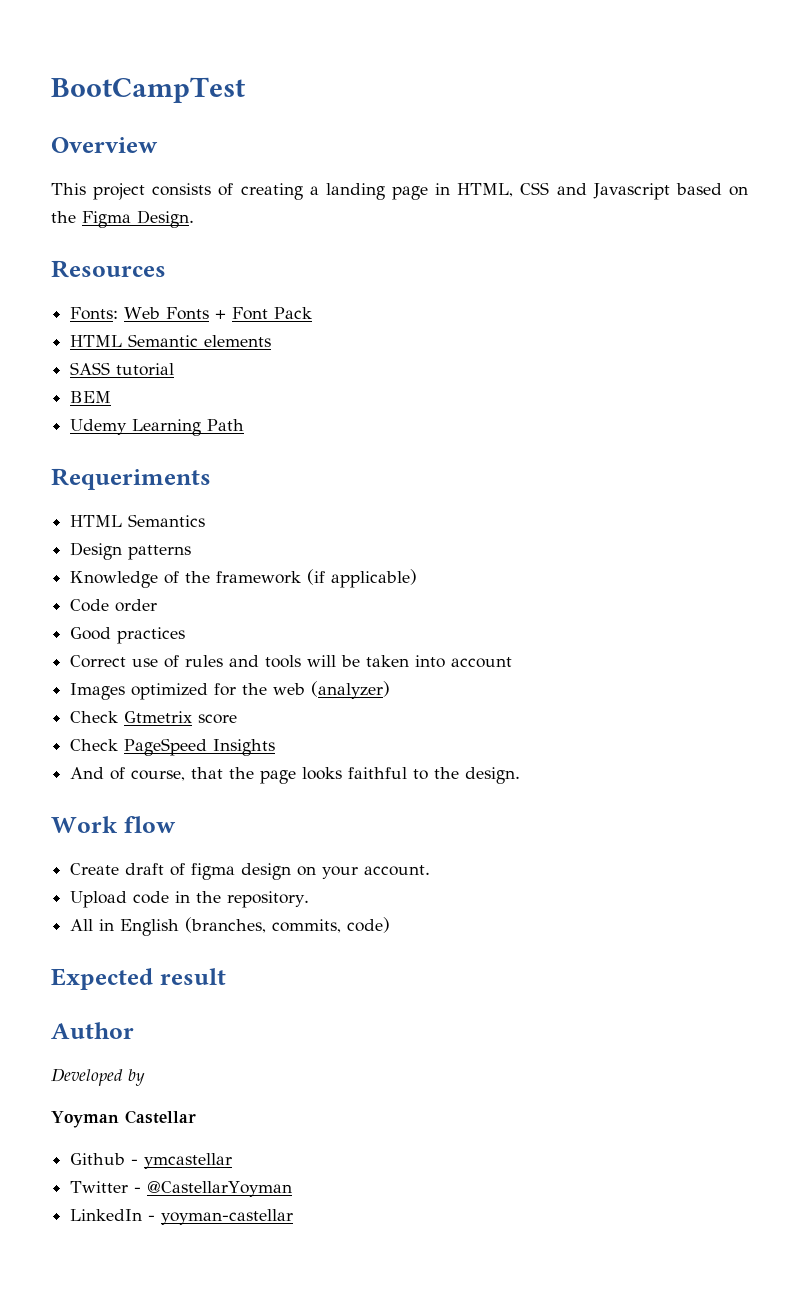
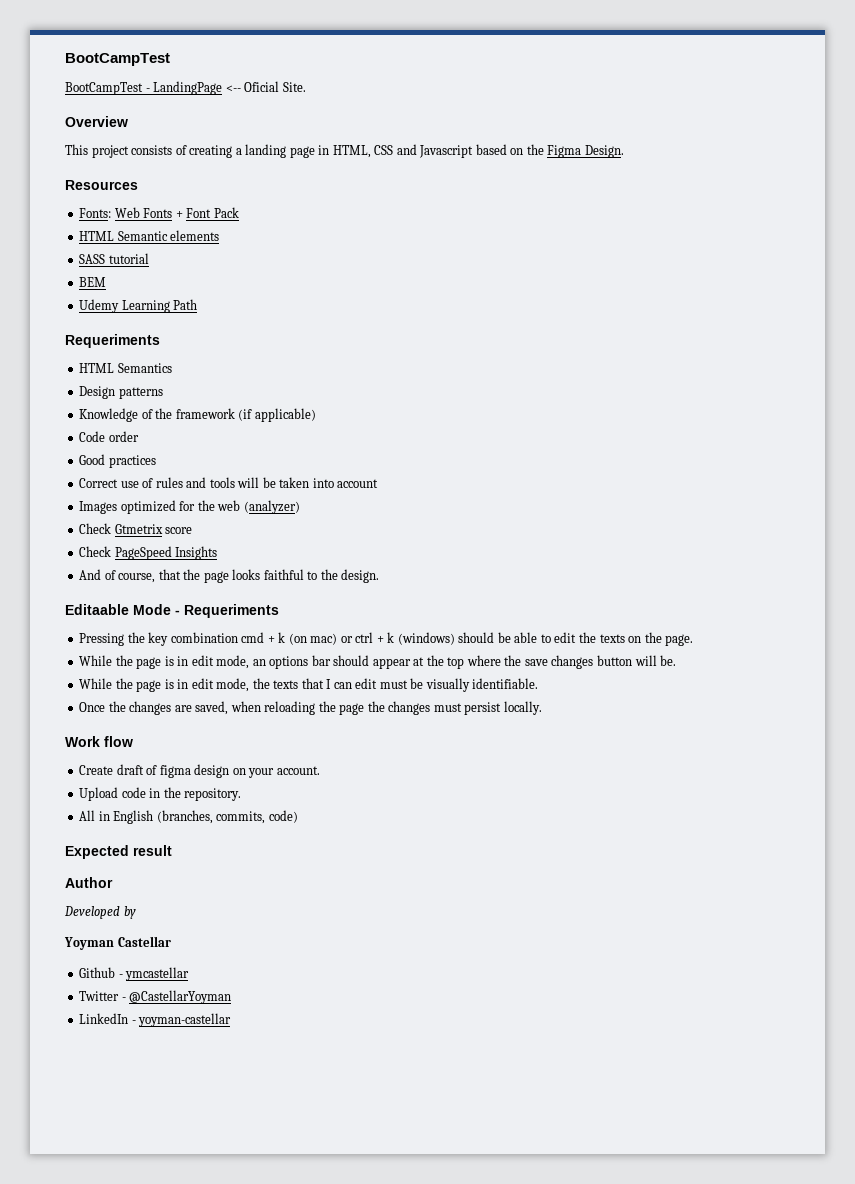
[51,77,245,103] BootCampTest -> [65,53,170,66] [65,81,306,95] BootCampTest // BootCampTest - LandingPage <-- Oficial Site.
(521, 775) none -> [65,604,279,618] [79,632,694,646] [79,655,677,669] [79,678,539,692] [79,701,542,715] // Editaable Mode - Requeriments // Pressing the key combination cmd + k (on mac) or ctrl + k (windows) should be able to edit the texts on the page. // While the page is in edit mode, an options bar should appear at the top where the save changes button will be. // While the page is in edit mode, the texts that I can edit must be visually identifiable. // Once the changes are saved, when reloading the page the changes must persist locally.

